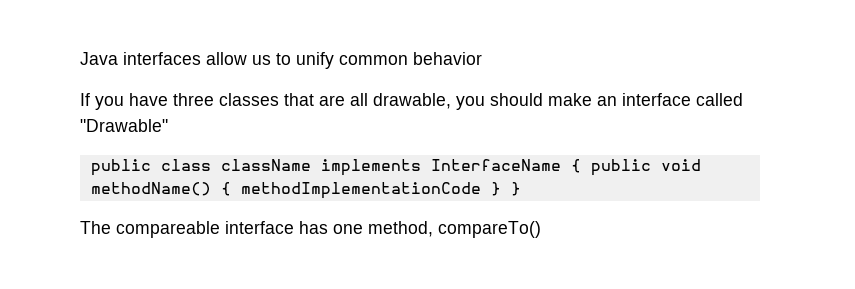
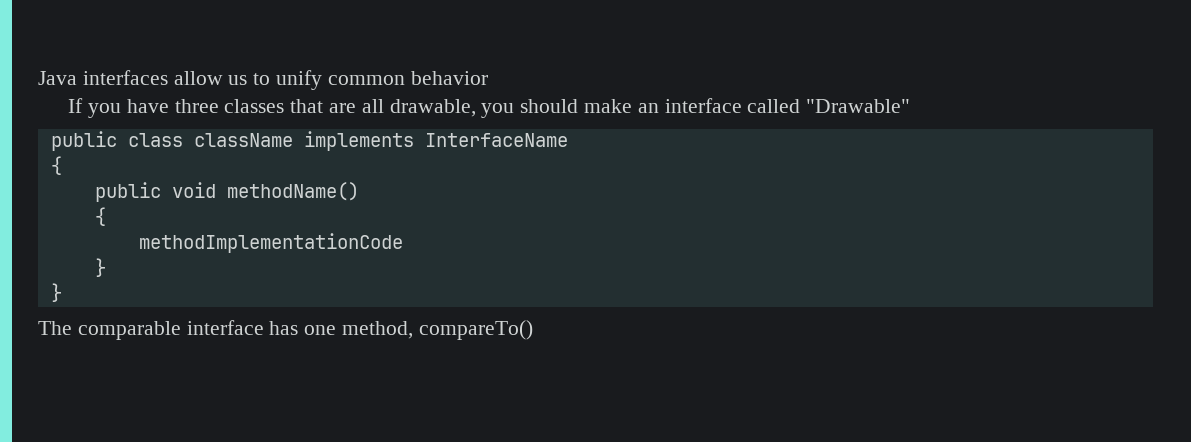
[570,159,581,173] { -> [50,156,62,175] // { //
[220,182,231,196] { -> [94,207,106,226] // { //
[490,182,501,196] } -> [94,258,106,277] // } //
[116,221,220,238] compareable -> [77,321,181,340] comparable

